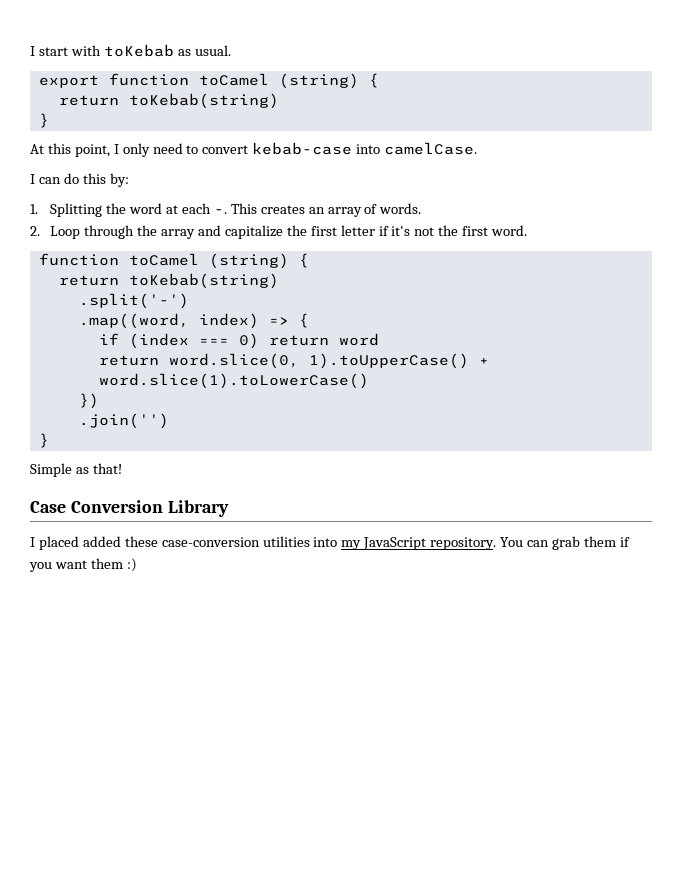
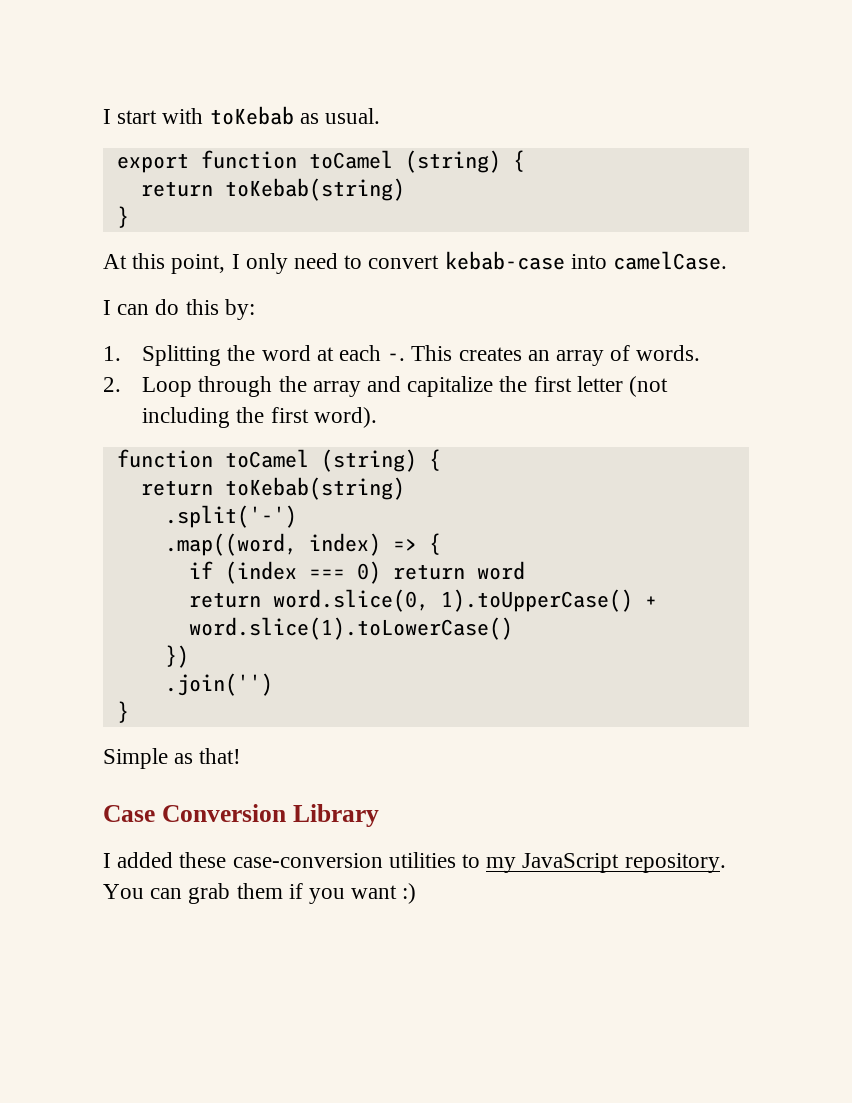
[378,225,528,236] if it's not the first word. -> [629,376,669,397] [142,407,377,428] (not including the first word).
[38,536,79,550] placed -> (111, 860) none
[313,537,338,547] into -> [462,854,481,868] to
[90,558,123,569] them -> (398, 892) none

